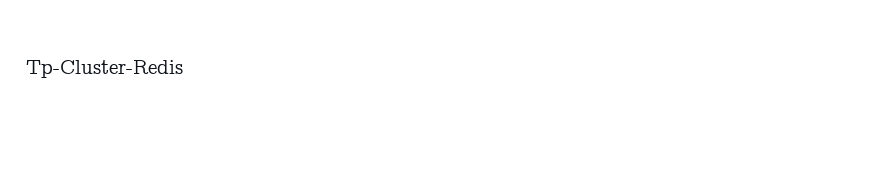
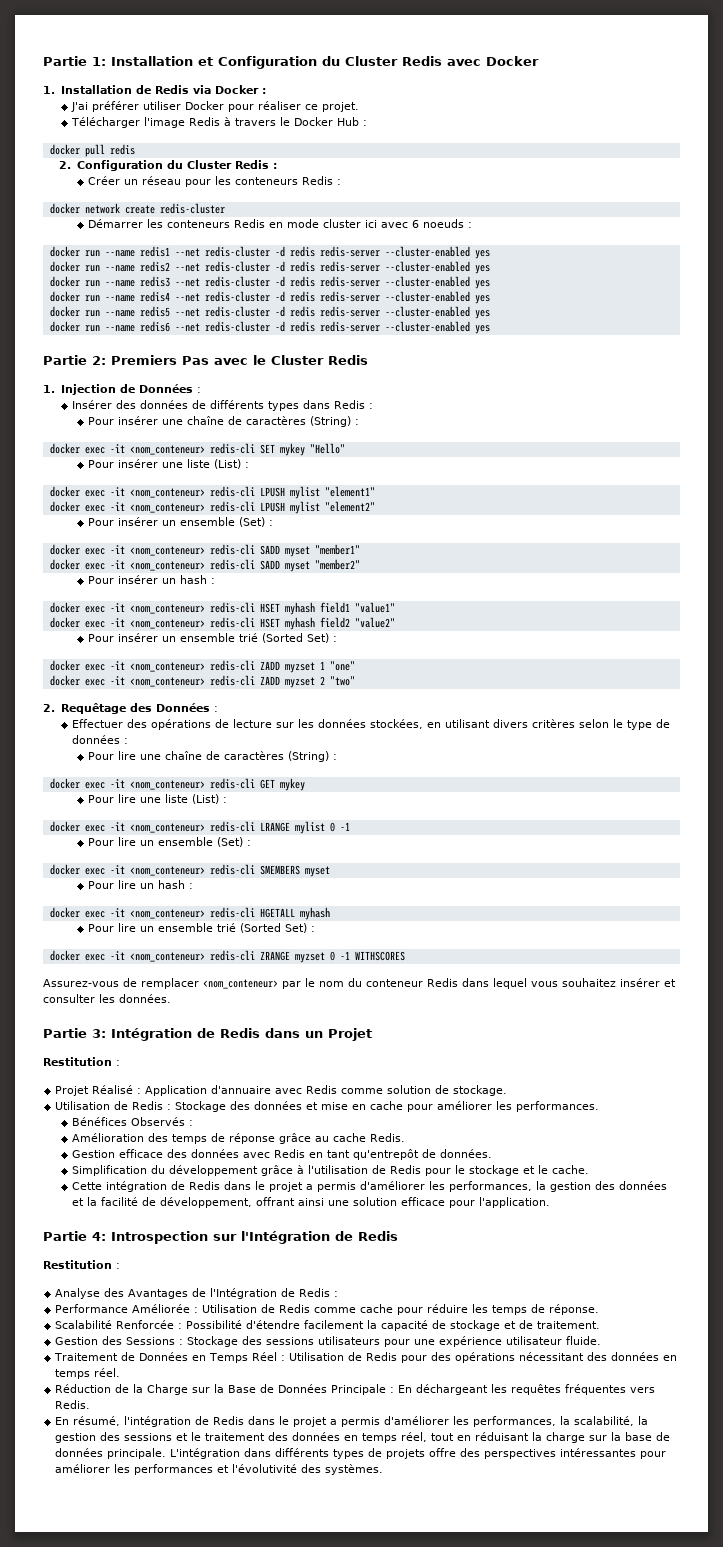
[26,60,183,78] Tp-Cluster-Redis -> [43,56,539,69] [43,85,266,94] [70,101,359,112] [70,117,367,128] [49,144,135,157] [59,160,277,171] [88,176,342,187] [49,203,225,214] [88,219,473,228] [49,246,490,259] [49,261,490,274] [49,276,490,289] [49,291,490,304] [49,306,490,319] [49,321,490,334] [43,355,368,365] [43,384,201,395] [71,400,373,411] [88,416,360,427] [49,443,345,456] [88,459,250,469] [49,486,375,499] [49,501,375,514] [88,517,274,527] [49,544,360,557] [49,559,360,572] [88,575,216,584] [49,602,395,615] [49,617,395,630] [88,633,338,643] [49,660,355,673] [49,675,355,688] [43,703,218,714] [71,719,670,730] [71,735,128,744] [88,751,338,762] [49,778,305,791] [88,794,228,804] [49,821,350,834] [88,837,252,847] [49,864,330,877] [88,880,194,889] [49,907,330,920] [88,923,316,933] [49,950,405,963] [43,978,676,989] [43,994,171,1003] [43,1028,372,1041] [43,1057,120,1066] [55,1085,508,1096] [55,1101,600,1112] [71,1117,193,1126] [71,1133,405,1144] [71,1149,492,1160] [71,1165,589,1176] [71,1181,667,1192] [71,1197,550,1208] [43,1231,398,1244] [43,1260,120,1269] [55,1288,339,1299] [55,1304,600,1315] [55,1320,601,1331] [55,1336,602,1347] [54,1352,678,1363] [55,1368,121,1379] [55,1384,656,1395] [55,1400,91,1409] [55,1416,649,1427] [55,1432,671,1443] [55,1448,667,1459] [55,1464,384,1475] Partie 1: Installation et Configuration du Cluster Redis avec Docker // 1. Installation de Redis via Docker : // J'ai préférer utiliser Docker pour réaliser ce projet. // Télécharger l'image Redis à travers le Docker Hub : // docker pull redis // 2. Configuration du Cluster Redis : // Créer un réseau pour les conteneurs Redis : // docker network create redis-cluster // Démarrer les conteneurs Redis en mode cluster ici avec 6 noeuds : // docker run --name redis1 --net redis-cluster -d redis redis-server --cluster-enabled yes // docker run --name redis2 --net redis-cluster -d redis redis-server --cluster-enabled yes // docker run --name redis3 --net redis-cluster -d redis redis-server --cluster-enabled yes // docker run --name redis4 --net redis-cluster -d redis redis-server --cluster-enabled yes // docker run --name redis5 --net redis-cluster -d redis redis-server --cluster-enabled yes // docker run --name redis6 --net redis-cluster -d redis redis-server --cluster-enabled yes // Partie 2: Premiers Pas avec le Cluster Redis // 1. Injection de Données : // Insérer des données de différents types dans Redis : // Pour insérer une chaîne de caractères (String) : // docker exec -it <nom_conteneur> redis-cli SET mykey "Hello" // Pour insérer une liste (List) : // docker exec -it <nom_conteneur> redis-cli LPUSH mylist "element1" // docker exec -it <nom_conteneur> redis-cli LPUSH mylist "element2" // Pour insérer un ensemble (Set) : // docker exec -it <nom_conteneur> redis-cli SADD myset "member1" // docker exec -it <nom_conteneur> redis-cli SADD myset "member2" // Pour insérer un hash : // docker exec -it <nom_conteneur> redis-cli HSET myhash field1 "value1" // docker exec -it <nom_conteneur> redis-cli HSET myhash field2 "value2" // Pour insérer un ensemble trié (Sorted Set) : // docker exec -it <nom_conteneur> redis-cli ZADD myzset 1 "one" // docker exec -it <nom_conteneur> redis-cli ZADD myzset 2 "two" // 2. Requêtage des Données : // Effectuer des opérations de lecture sur les données stockées, en utilisant divers critères selon le type de données : // Pour lire une chaîne de caractères (String) : // docker exec -it <nom_conteneur> redis-cli GET mykey // Pour lire une liste (List) : // docker exec -it <nom_conteneur> redis-cli LRANGE mylist 0 -1 // Pour lire un ensemble (Set) : // docker exec -it <nom_conteneur> redis-cli SMEMBERS myset // Pour lire un hash : // docker exec -it <nom_conteneur> redis-cli HGETALL myhash // Pour lire un ensemble trié (Sorted Set) : // docker exec -it <nom_conteneur> redis-cli ZRANGE myzset 0 -1 WITHSCORES // Assurez-vous de remplacer <nom_conteneur> par le nom du conteneur Redis dans lequel vous souhaitez insérer et consulter les données. // Partie 3: Intégration de Redis dans un Projet // Restitution : // Projet Réalisé : Application d'annuaire avec Redis comme solution de stockage. // Utilisation de Redis : Stockage des données et mise en cache pour améliorer les performances. // Bénéfices Observés : // Amélioration des temps de réponse grâce au cache Redis. // Gestion efficace des données avec Redis en tant qu'entrepôt de données. // Simplification du développement grâce à l'utilisation de Redis pour le stockage et le cache. // Cette intégration de Redis dans le projet a permis d'améliorer les performances, la gestion des données et la facilité de développement, offrant ainsi une solution efficace pour l'application. // Partie 4: Introspection sur l'Intégration de Redis // Restitution : // Analyse des Avantages de l'Intégration de Redis : // Performance Améliorée : Utilisation de Redis comme cache pour réduire les temps de réponse. // Scalabilité Renforcée : Possibilité d'étendre facilement la capacité de stockage et de traitement. // Gestion des Sessions : Stockage des sessions utilisateurs pour une expérience utilisateur fluide. // Traitement de Données en Temps Réel : Utilisation de Redis pour des opérations nécessitant des données en temps réel. // Réduction de la Charge sur la Base de Données Principale : En déchargeant les requêtes fréquentes vers Redis. // En résumé, l'intégration de Redis dans le projet a permis d'améliorer les performances, la scalabilité, la gestion des sessions et le traitement des données en temps réel, tout en réduisant la charge sur la base de données principale. L'intégration dans différents types de projets offre des perspectives intéressantes pour améliorer les performances et l'évolutivité des systèmes.

